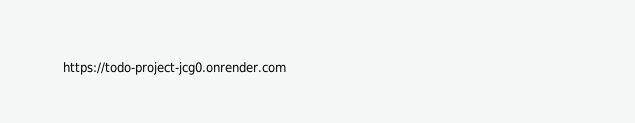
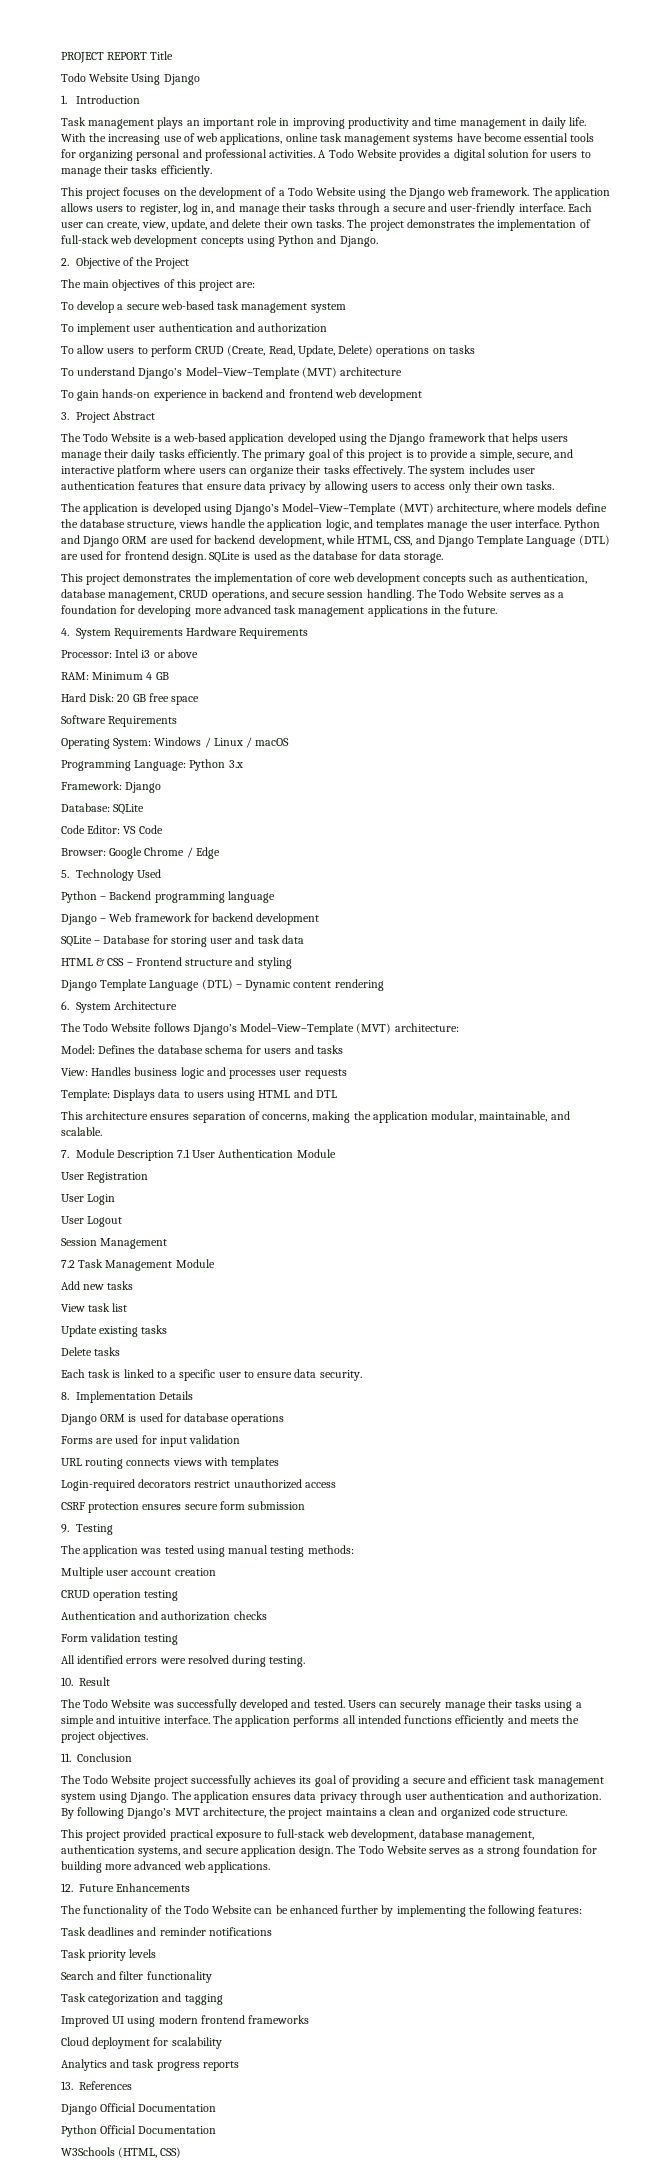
[63,62,286,75] https://todo-project-jcg0.onrender.com -> [61,51,174,63] [61,73,200,85] [61,95,140,104] [61,117,587,129] [61,133,595,145] [61,149,591,161] [61,165,212,177] [61,187,610,199] [61,203,592,215] [61,219,591,231] [61,235,378,247] [61,257,190,269] [61,279,256,291] [61,301,346,313] [61,323,328,335] [61,345,475,357] [61,367,403,379] [61,389,423,401] [61,411,155,423] [61,433,569,445] [61,449,574,461] [61,465,535,477] [61,481,555,493] [61,503,607,515] [61,519,601,531] [61,535,610,547] [61,551,444,563] [61,573,587,585] [61,589,565,601] [61,605,498,617] [61,627,309,639] [61,649,198,658] [61,672,169,680] [61,693,200,705] [61,715,178,727] [61,737,290,749] [61,759,243,771] [61,781,162,793] [61,803,145,815] [61,825,163,834] [61,847,220,859] [61,869,161,881] [61,891,275,903] [61,913,320,925] [61,935,304,947] [61,957,292,969] [61,979,384,991] [61,1001,177,1013] [61,1023,459,1035] [61,1045,343,1054] [61,1067,347,1079] [61,1089,337,1101] [61,1111,570,1123] [61,1127,102,1136] [61,1149,336,1161] [61,1172,149,1183] [61,1194,116,1205] [61,1216,123,1227] [61,1238,168,1249] [61,1259,215,1271] [61,1281,134,1290] [61,1303,128,1312] [61,1325,168,1337] [61,1347,121,1356] [61,1369,362,1381] [61,1391,193,1403] [61,1413,285,1425] [61,1435,241,1447] [61,1457,280,1469] [61,1479,336,1491] [61,1501,306,1513] [61,1524,113,1535] [61,1545,354,1557] [61,1567,216,1579] [61,1590,179,1601] [61,1611,267,1621] [61,1633,179,1645] [61,1655,306,1667] [61,1677,110,1686] [61,1699,582,1711] [61,1715,580,1727] [61,1731,149,1743] [61,1753,132,1762] [61,1775,604,1787] [61,1791,601,1803] [61,1807,568,1819] [61,1829,535,1841] [61,1845,598,1857] [61,1861,270,1873] [61,1883,191,1892] [61,1905,583,1917] [61,1927,272,1936] [61,1949,157,1961] [61,1971,212,1983] [61,1993,223,2005] [61,2015,310,2027] [61,2037,222,2049] [61,2059,239,2071] [61,2081,132,2090] [61,2103,217,2115] [61,2125,217,2137] [61,2147,182,2158] PROJECT REPORT Title // Todo Website Using Django // 1. Introduction // Task management plays an important role in improving productivity and time management in daily life. With the increasing use of web applications, online task management systems have become essential tools for organizing personal and professional activities. A Todo Website provides a digital solution for users to manage their tasks efficiently. // This project focuses on the development of a Todo Website using the Django web framework. The application allows users to register, log in, and manage their tasks through a secure and user-friendly interface. Each user can create, view, update, and delete their own tasks. The project demonstrates the implementation of full-stack web development concepts using Python and Django. // 2. Objective of the Project // The main objectives of this project are: // To develop a secure web-based task management system // To implement user authentication and authorization // To allow users to perform CRUD (Create, Read, Update, Delete) operations on tasks // To understand Django’s Model–View–Template (MVT) architecture // To gain hands-on experience in backend and frontend web development // 3. Project Abstract // The Todo Website is a web-based application developed using the Django framework that helps users manage their daily tasks efficiently. The primary goal of this project is to provide a simple, secure, and interactive platform where users can organize their tasks effectively. The system includes user authentication features that ensure data privacy by allowing users to access only their own tasks. // The application is developed using Django’s Model–View–Template (MVT) architecture, where models define the database structure, views handle the application logic, and templates manage the user interface. Python and Django ORM are used for backend development, while HTML, CSS, and Django Template Language (DTL) are used for frontend design. SQLite is used as the database for data storage. // This project demonstrates the implementation of core web development concepts such as authentication, database management, CRUD operations, and secure session handling. The Todo Website serves as a foundation for developing more advanced task management applications in the future. // 4. System Requirements Hardware Requirements // Processor: Intel i3 or above // RAM: Minimum 4 GB // Hard Disk: 20 GB free space // Software Requirements // Operating System: Windows / Linux / macOS // Programming Language: Python 3.x // Framework: Django // Database: SQLite // Code Editor: VS Code // Browser: Google Chrome / Edge // 5. Technology Used // Python – Backend programming language // Django – Web framework for backend development // SQLite – Database for storing user and task data // HTML & CSS – Frontend structure and styling // Django Template Language (DTL) – Dynamic content rendering // 6. System Architecture // The Todo Website follows Django’s Model–View–Template (MVT) architecture: // Model: Defines the database schema for users and tasks // View: Handles business logic and processes user requests // Template: Displays data to users using HTML and DTL // This architecture ensures separation of concerns, making the application modular, maintainable, and scalable. // 7. Module Description 7.1 User Authentication Module // User Registration // User Login // User Logout // Session Management // 7.2 Task Management Module // Add new tasks // View task list // Update existing tasks // Delete tasks // Each task is linked to a specific user to ensure data security. // 8. Implementation Details // Django ORM is used for database operations // Forms are used for input validation // URL routing connects views with templates // Login-required decorators restrict unauthorized access // CSRF protection ensures secure form submission // 9. Testing // The application was tested using manual testing methods: // Multiple user account creation // CRUD operation testing // Authentication and authorization checks // Form validation testing // All identified errors were resolved during testing. // 10. Result // The Todo Website was successfully developed and tested. Users can securely manage their tasks using a simple and intuitive interface. The application performs all intended functions efficiently and meets the project objectives. // 11. Conclusion // The Todo Website project successfully achieves its goal of providing a secure and efficient task management system using Django. The application ensures data privacy through user authentication and authorization. By following Django’s MVT architecture, the project maintains a clean and organized code structure. // This project provided practical exposure to full-stack web development, database management, authentication systems, and secure application design. The Todo Website serves as a strong foundation for building more advanced web applications. // 12. Future Enhancements // The functionality of the Todo Website can be enhanced further by implementing the following features: // Task deadlines and reminder notifications // Task priority levels // Search and filter functionality // Task categorization and tagging // Improved UI using modern frontend frameworks // Cloud deployment for scalability // Analytics and task progress reports // 13. References // Django Official Documentation // Python Official Documentation // W3Schools (HTML, CSS)

